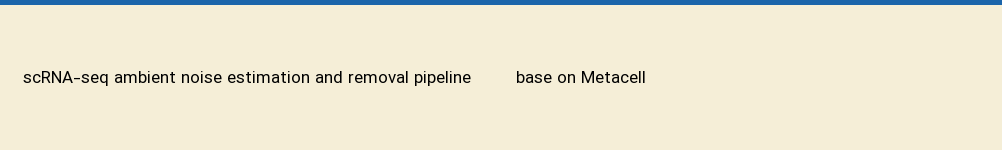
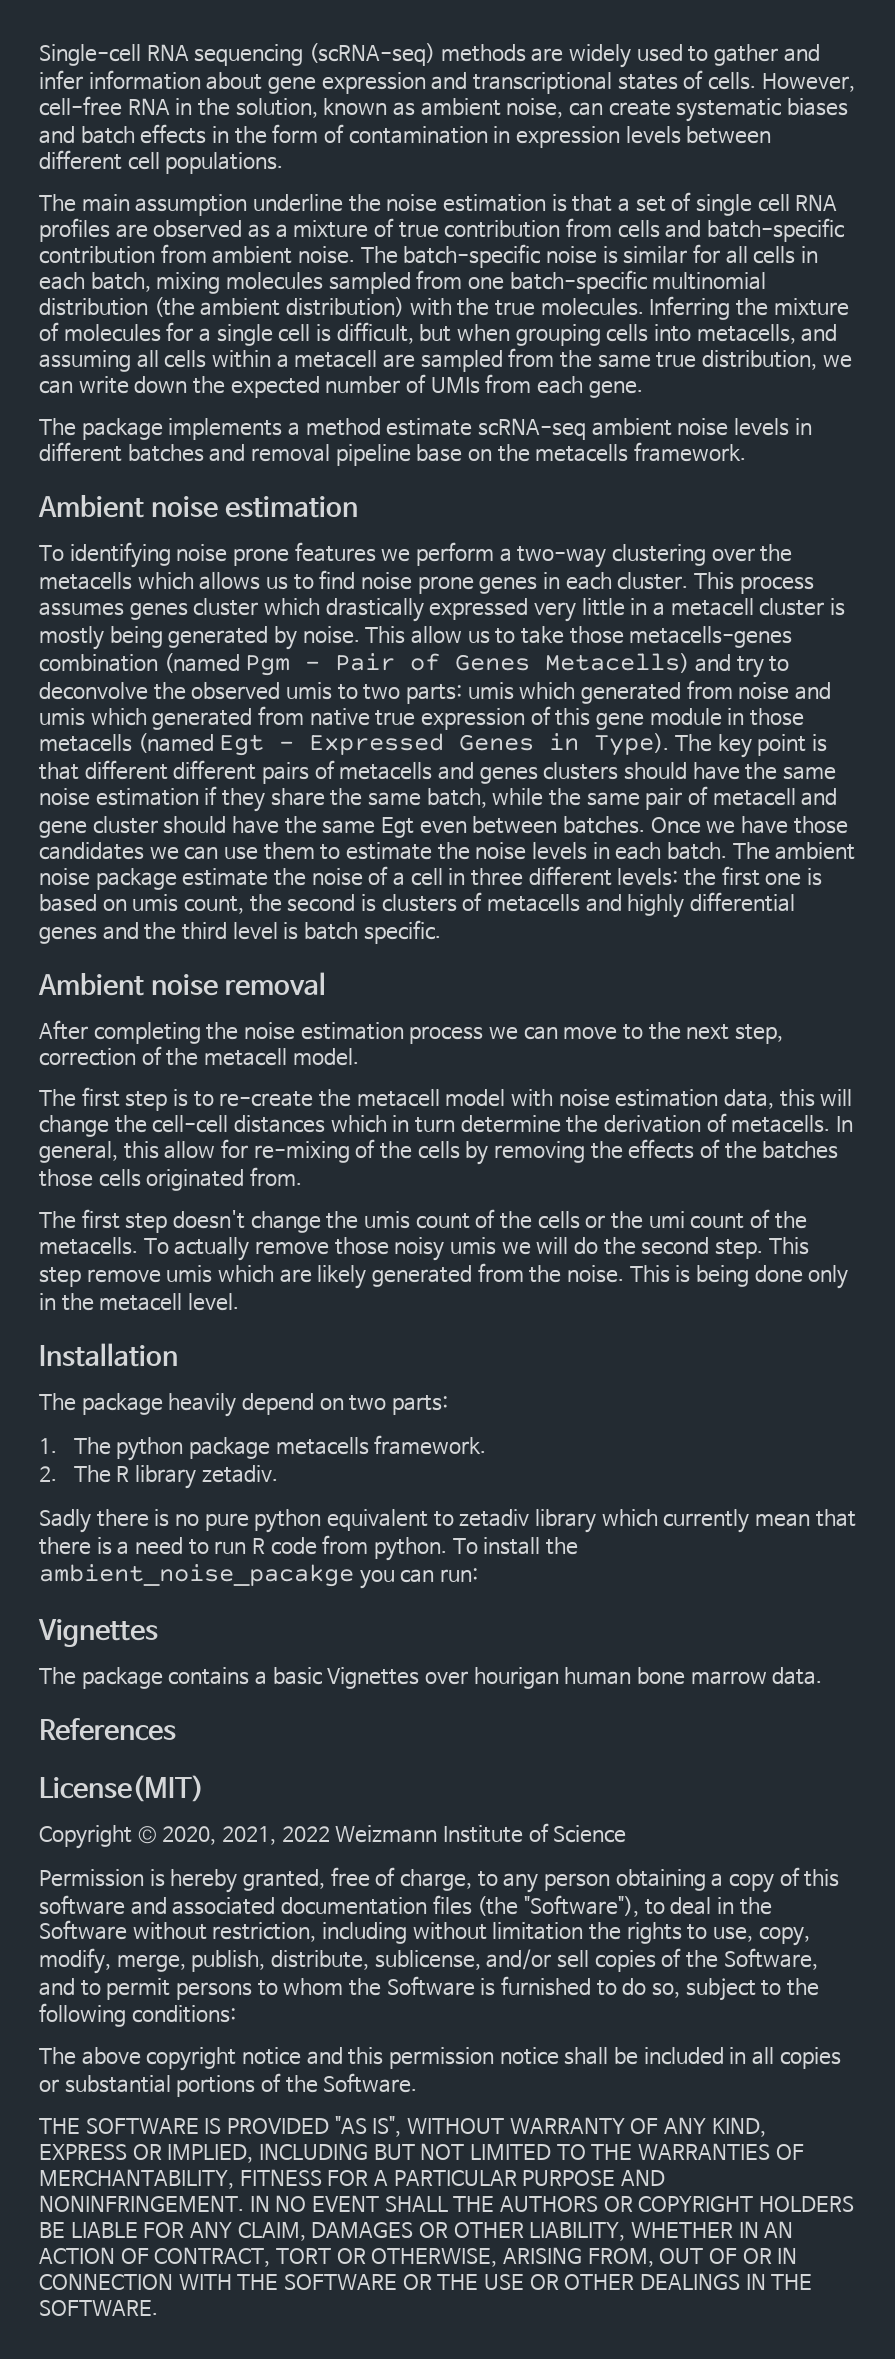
[23,71,310,86] scRNA-seq ambient noise estimation -> [39,43,820,68] [39,70,855,94] [39,96,848,122] [39,124,772,148] [39,150,284,174] [39,192,838,216] [39,218,844,242] [39,244,818,268] [39,270,767,294] [39,296,849,320] [39,322,838,346] [39,348,852,372] [39,374,643,398] [39,418,812,440] [39,442,204,462] Single-cell RNA sequencing (scRNA-seq) methods are widely used to gather and infer information about gene expression and transcriptional states of cells. However, cell-free RNA in the solution, known as ambient noise, can create systematic biases and batch effects in the form of contamination in expression levels between different cell populations. // The main assumption underline the noise estimation is that a set of single cell RNA profiles are observed as a mixture of true contribution from cells and batch-specific contribution from ambient noise. The batch-specific noise is similar for all cells in each batch, mixing molecules sampled from one batch-specific multinomial distribution (the ambient distribution) with the true molecules. Inferring the mixture of molecules for a single cell is difficult, but when grouping cells into metacells, and assuming all cells within a metacell are sampled from the same true distribution, we can write down the expected number of UMIs from each gene. // The package implements a method estimate scRNA-seq ambient noise levels in different batches
[581,71,646,83] Metacell -> [497,442,746,462] [38,495,359,518] [39,542,793,568] [39,570,814,594] [39,598,845,622] [39,626,793,650] [39,653,790,678] [39,680,831,704] [39,706,804,730] [39,733,828,758] [39,760,836,784] [39,786,838,812] [39,816,848,838] [39,842,856,860] [39,866,823,890] [39,892,795,918] [39,920,441,944] [38,972,327,996] [39,1020,783,1044] [39,1046,359,1066] [39,1087,853,1111] [39,1113,853,1137] [39,1139,839,1165] [39,1167,302,1191] [39,1209,807,1233] [39,1237,809,1261] [39,1263,849,1289] [39,1293,240,1311] [39,1343,178,1367] [39,1393,449,1417] [39,1435,487,1461] [39,1465,278,1489] [39,1509,856,1533] [39,1535,578,1561] [39,1564,478,1589] [38,1619,158,1647] [39,1667,823,1689] [39,1718,176,1741] [39,1775,204,1802] [39,1823,627,1849] [39,1867,840,1893] [39,1895,772,1917] [39,1920,810,1946] [39,1948,818,1974] [39,1976,820,2001] [39,2003,236,2027] [39,2047,841,2071] [39,2073,418,2097] [39,2116,766,2137] [39,2143,804,2163] [39,2169,665,2189] [39,2195,855,2212] [39,2221,794,2241] [39,2247,798,2267] [39,2273,813,2290] [39,2300,158,2316] the metacells framework. // Ambient noise estimation // To identifying noise prone features we perform a two-way clustering over the metacells which allows us to find noise prone genes in each cluster. This process assumes genes cluster which drastically expressed very little in a metacell cluster is mostly being generated by noise. This allow us to take those metacells-genes combination (named Pgm - Pair of Genes Metacells) and try to deconvolve the observed umis to two parts: umis which generated from noise and umis which generated from native true expression of this gene module in those metacells (named Egt - Expressed Genes in Type). The key point is that different different pairs of metacells and genes clusters should have the same noise estimation if they share the same batch, while the same pair of metacell and gene cluster should have the same Egt even between batches. Once we have those candidates we can use them to estimate the noise levels in each batch. The ambient noise package estimate the noise of a cell in three different levels: the first one is based on umis count, the second is clusters of metacells and highly differential genes and the third level is batch specific. // Ambient noise removal // After completing the noise estimation process we can move to the next step, correction of the metacell model. // The first step is to re-create the metacell model with noise estimation data, this will change the cell-cell distances which in turn determine the derivation of metacells. In general, this allow for re-mixing of the cells by removing the effects of the batches those cells originated from. // The first step doesn't change the umis count of the cells or the umi count of the metacells. To actually remove those noisy umis we will do the second step. This step remove umis which are likely generated from the noise. This is being done only in the metacell level. // Installation // The package heavily depend on two parts: // 1. The python package metacells framework. // 2. The R library zetadiv. // Sadly there is no pure python equivalent to zetadiv library which currently mean that there is a need to run R code from python. To install the ambient_noise_pacakge you can run: // Vignettes // The package contains a basic Vignettes over hourigan human bone marrow data. // References // License(MIT) // Copyright © 2020, 2021, 2022 Weizmann Institute of Science // Permission is hereby granted, free of charge, to any person obtaining a copy of this software and associated documentation files (the "Software"), to deal in the Software without restriction, including without limitation the rights to use, copy, modify, merge, publish, distribute, sublicense, and/or sell copies of the Software, and to permit persons to whom the Software is furnished to do so, subject to the following conditions: // The above copyright notice and this permission notice shall be included in all copies or substantial portions of the Software. // THE SOFTWARE IS PROVIDED "AS IS", WITHOUT WARRANTY OF ANY KIND, EXPRESS OR IMPLIED, INCLUDING BUT NOT LIMITED TO THE WARRANTIES OF MERCHANTABILITY, FITNESS FOR A PARTICULAR PURPOSE AND NONINFRINGEMENT. IN NO EVENT SHALL THE AUTHORS OR COPYRIGHT HOLDERS BE LIABLE FOR ANY CLAIM, DAMAGES OR OTHER LIABILITY, WHETHER IN AN ACTION OF CONTRACT, TORT OR OTHERWISE, ARISING FROM, OUT OF OR IN CONNECTION WITH THE SOFTWARE OR THE USE OR OTHER DEALINGS IN THE SOFTWARE.

